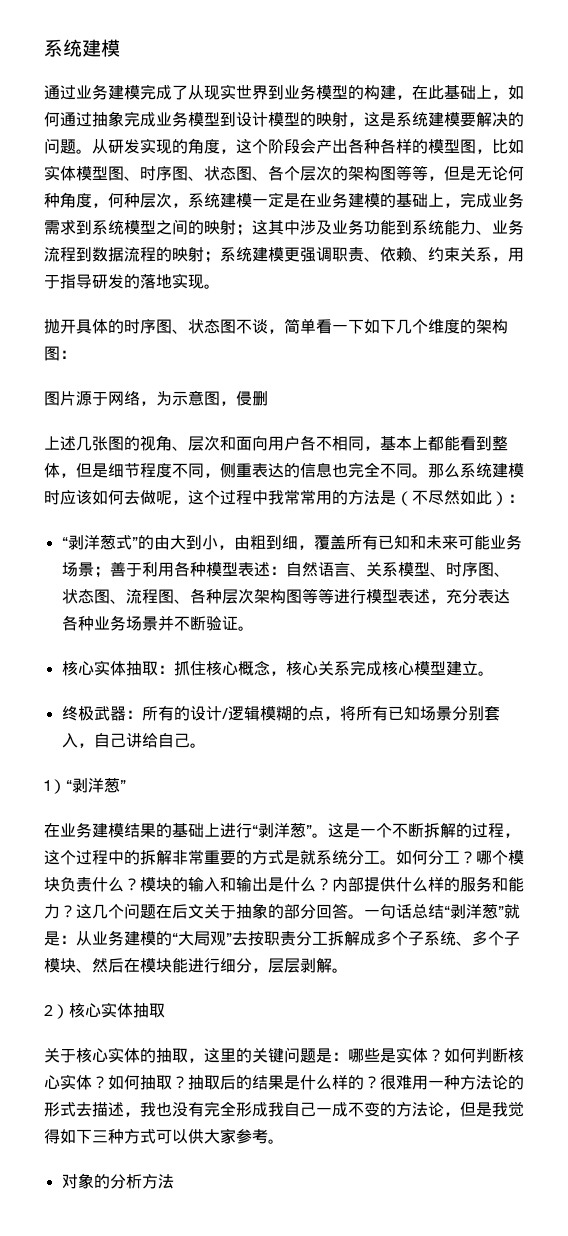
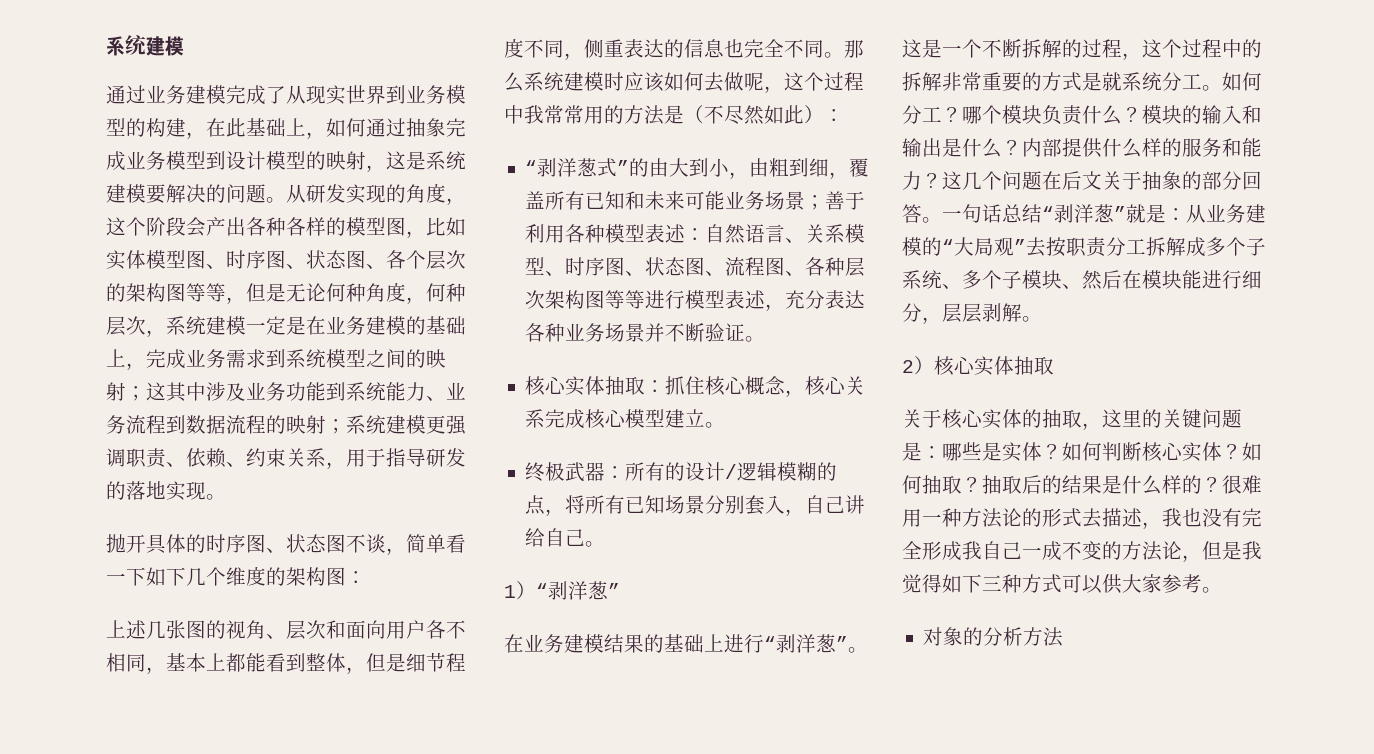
[44,390,268,406] // 图片源于网络，为示意图，侵删 -> (366, 577) none

